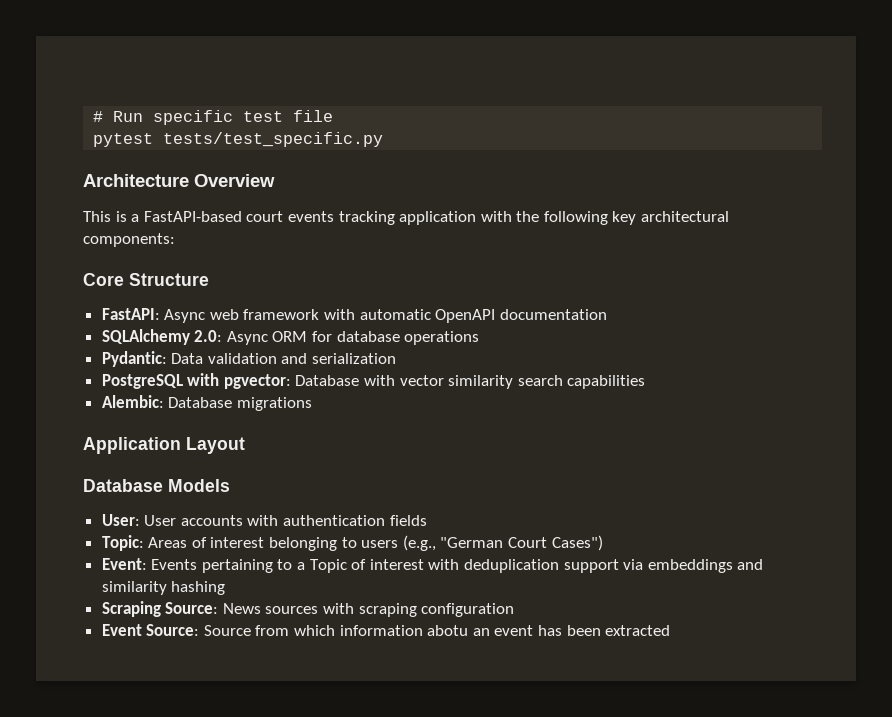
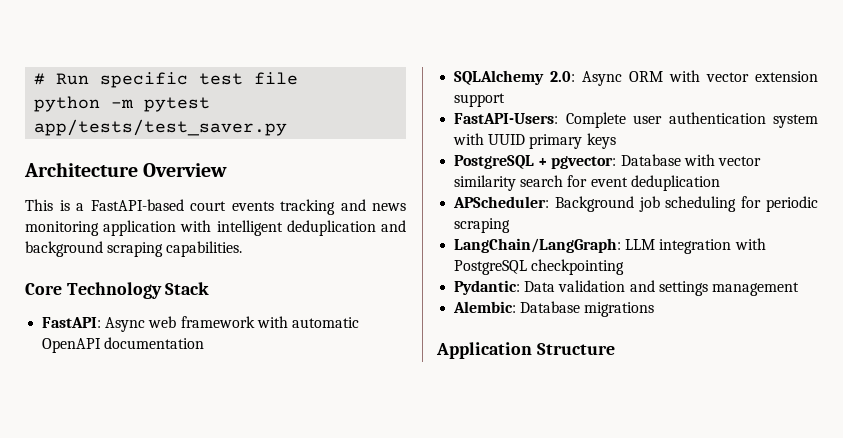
[93,132,384,147] pytest tests/test_specific.py -> [34,96,211,112] [34,119,288,136] python -m pytest app/tests/test_saver.py
[399,211,730,225] [83,233,175,247] application with the following key architectural components: -> [340,199,406,211] [25,220,406,236] [25,241,243,257] and news monitoring application with intelligent deduplication and background scraping capabilities.
[129,273,209,286] Structure -> [66,282,210,299] Technology Stack
[312,331,480,345] [101,351,397,367] [101,373,220,389] for database operations // Pydantic: Data validation and serialization // PostgreSQL with -> [669,70,818,82] [454,93,506,107] [454,112,818,128] [453,133,616,149] [454,155,548,169] with vector extension support // FastAPI-Users: Complete user authentication system with UUID primary keys // PostgreSQL +
[567,375,646,389] [101,395,312,411] [83,437,245,454] [83,479,230,492] [101,514,427,526] [101,535,603,551] [101,558,764,573] [101,581,226,595] [101,601,515,617] [101,624,671,636] capabilities // Alembic: Database migrations // Application Layout // Database Models // User: User accounts with authentication fields // Topic: Areas of interest belonging to users (e.g., "German Court Cases") // Event: Events pertaining to a Topic of interest with deduplication support via embeddings and similarity hashing // Scraping Source: News sources with scraping configuration // Event Source: Source from which information abotu an event has been extracted -> [567,175,720,191] [453,196,818,212] [454,218,511,233] [454,238,766,254] [454,259,625,275] [454,280,799,296] [453,301,655,317] [436,342,615,359] for event deduplication // APScheduler: Background job scheduling for periodic scraping // LangChain/LangGraph: LLM integration with PostgreSQL checkpointing // Pydantic: Data validation and settings management // Alembic: Database migrations // Application Structure

